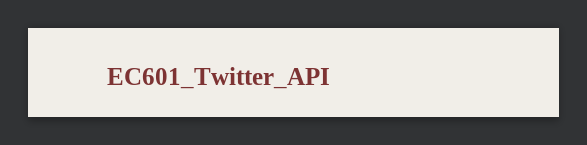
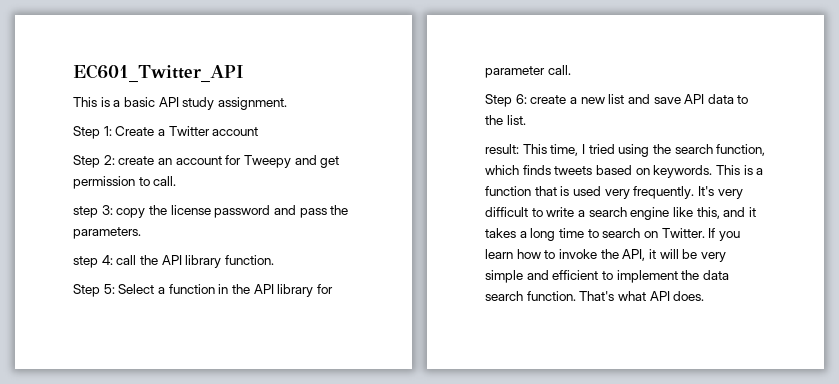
(330, 78) none -> [73,97,287,110] [73,126,259,139] [73,155,340,168] [73,176,177,189] [73,205,349,218] [73,227,141,239] [73,255,274,268] [73,284,333,297] [485,65,571,78] [485,94,749,107] [485,115,526,125] [485,144,766,157] [485,165,764,178] [485,186,743,199] [485,207,756,220] [485,228,740,241] [485,249,726,262] [485,270,729,283] [485,291,705,301] // This is a basic API study assignment. // Step 1: Create a Twitter account // Step 2: create an account for Tweepy and get permission to call. // step 3: copy the license password and pass the parameters. // step 4: call the API library function. // Step 5: Select a function in the API library for parameter call. // Step 6: create a new list and save API data to the list. // result: This time, I tried using the search function, which finds tweets based on keywords. This is a function that is used very frequently. It's very difficult to write a search engine like this, and it takes a long time to search on Twitter. If you learn how to invoke the API, it will be very simple and efficient to implement the data search function. That's what API does.

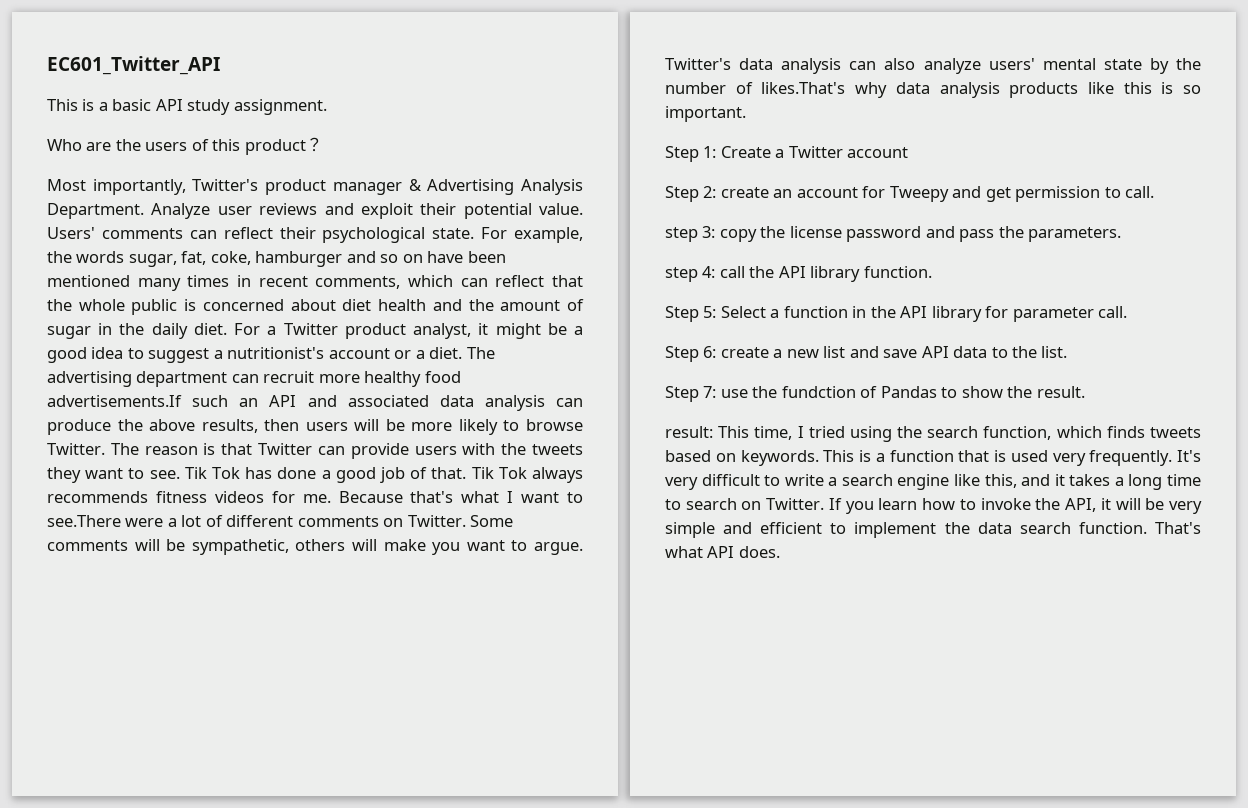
(287, 103) none -> [47,137,323,155] [47,179,583,195] [47,203,583,219] [47,227,583,243] [47,251,506,267] [47,275,583,291] [47,299,585,315] [47,323,583,339] [47,347,495,363] [47,371,461,387] [47,395,583,411] [47,419,583,435] [47,443,583,459] [47,467,583,483] [47,491,583,503] [47,515,514,527] [47,539,584,555] [665,58,1201,74] [665,82,1201,98] [665,106,746,122] // Who are the users of this product？ // Most importantly, Twitter's product manager & Advertising Analysis Department. Analyze user reviews and exploit their potential value. Users' comments can reflect their psychological state. For example, the words sugar, fat, coke, hamburger and so on have been mentioned many times in recent comments, which can reflect that the whole public is concerned about diet health and the amount of sugar in the daily diet. For a Twitter product analyst, it might be a good idea to suggest a nutritionist's account or a diet. The advertising department can recruit more healthy food advertisements.If such an API and associated data analysis can produce the above results, then users will be more likely to browse Twitter. The reason is that Twitter can provide users with the tweets they want to see. Tik Tok has done a good job of that. Tik Tok always recommends fitness videos for me. Because that's what I want to see.There were a lot of different comments on Twitter. Some comments will be sympathetic, others will make you want to argue. Twitter's data analysis can also analyze users' mental state by the number of likes.That's why data analysis products like this is so important.
(526, 120) none -> [665,386,1085,402] // Step 7: use the fundction of Pandas to show the result.

